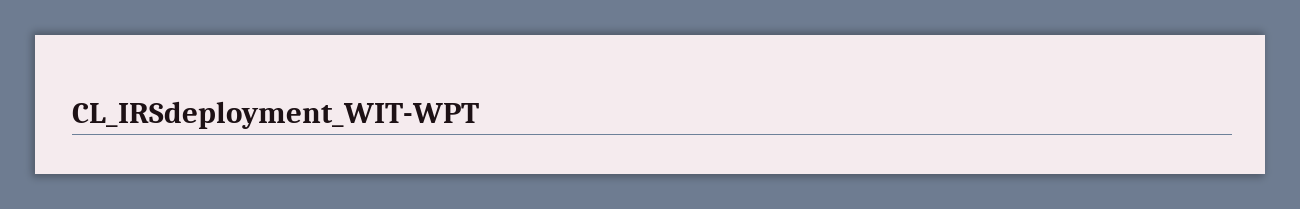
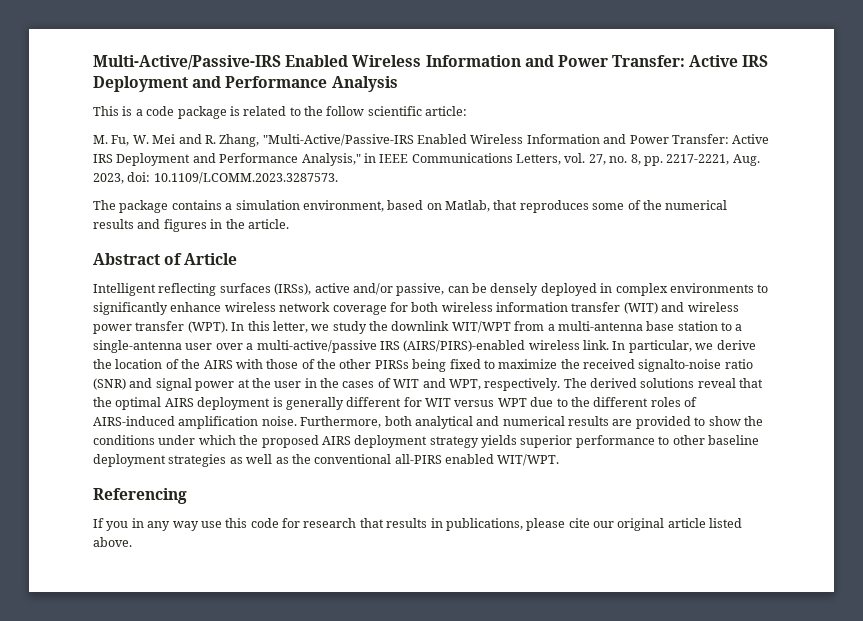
[72,101,479,129] CL_IRSdeployment_WIT-WPT -> [93,55,769,70] [93,76,398,92] [93,106,468,119] [93,134,770,147] [93,153,760,166] [93,172,338,184] [93,200,728,213] [93,219,289,232] [93,253,238,265] [93,283,769,296] [93,302,739,315] [93,321,743,334] [93,340,756,353] [93,359,753,372] [93,378,764,391] [93,397,697,410] [93,416,763,429] [93,435,759,448] [93,454,560,467] [93,488,187,504] [93,518,743,531] [93,537,132,547] Multi-Active/Passive-IRS Enabled Wireless Information and Power Transfer: Active IRS Deployment and Performance Analysis // This is a code package is related to the follow scientific article: // M. Fu, W. Mei and R. Zhang, "Multi-Active/Passive-IRS Enabled Wireless Information and Power Transfer: Active IRS Deployment and Performance Analysis," in IEEE Communications Letters, vol. 27, no. 8, pp. 2217-2221, Aug. 2023, doi: 10.1109/LCOMM.2023.3287573. // The package contains a simulation environment, based on Matlab, that reproduces some of the numerical results and figures in the article. // Abstract of Article // Intelligent reflecting surfaces (IRSs), active and/or passive, can be densely deployed in complex environments to significantly enhance wireless network coverage for both wireless information transfer (WIT) and wireless power transfer (WPT). In this letter, we study the downlink WIT/WPT from a multi-antenna base station to a single-antenna user over a multi-active/passive IRS (AIRS/PIRS)-enabled wireless link. In particular, we derive the location of the AIRS with those of the other PIRSs being fixed to maximize the received signalto-noise ratio (SNR) and signal power at the user in the cases of WIT and WPT, respectively. The derived solutions reveal that the optimal AIRS deployment is generally different for WIT versus WPT due to the different roles of AIRS-induced amplification noise. Furthermore, both analytical and numerical results are provided to show the conditions under which the proposed AIRS deployment strategy yields superior performance to other baseline deployment strategies as well as the conventional all-PIRS enabled WIT/WPT. // Referencing // If you in any way use this code for research that results in publications, please cite our original article listed above.

